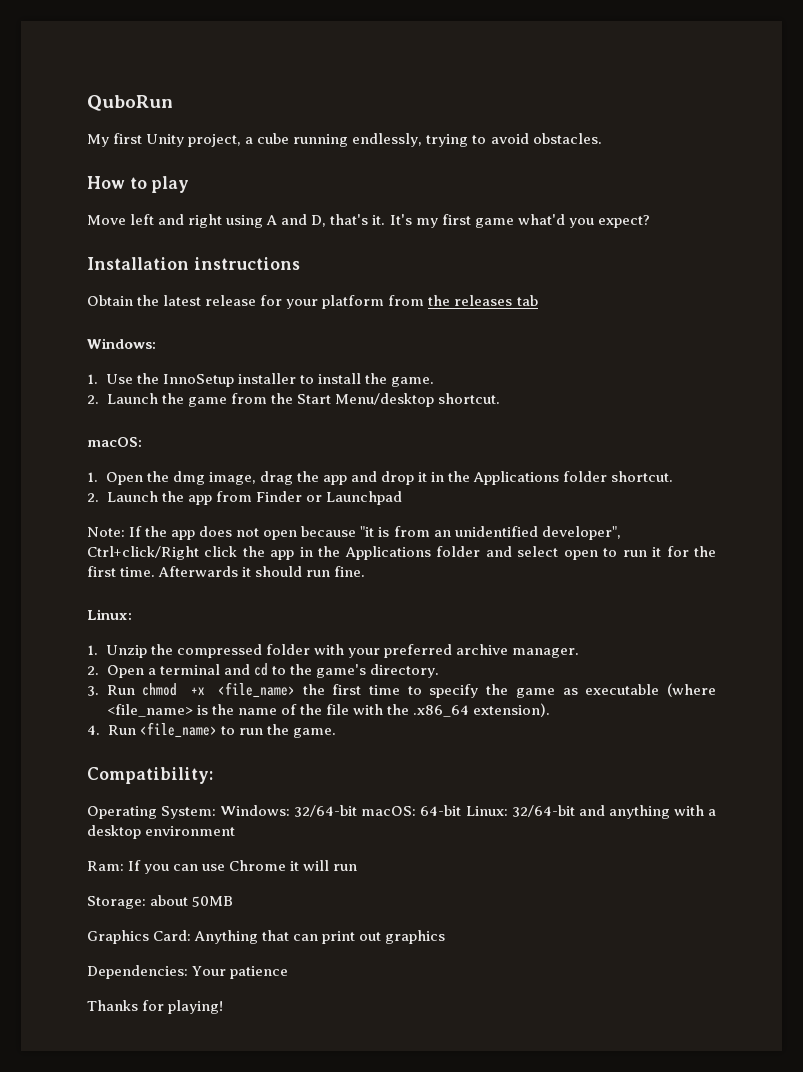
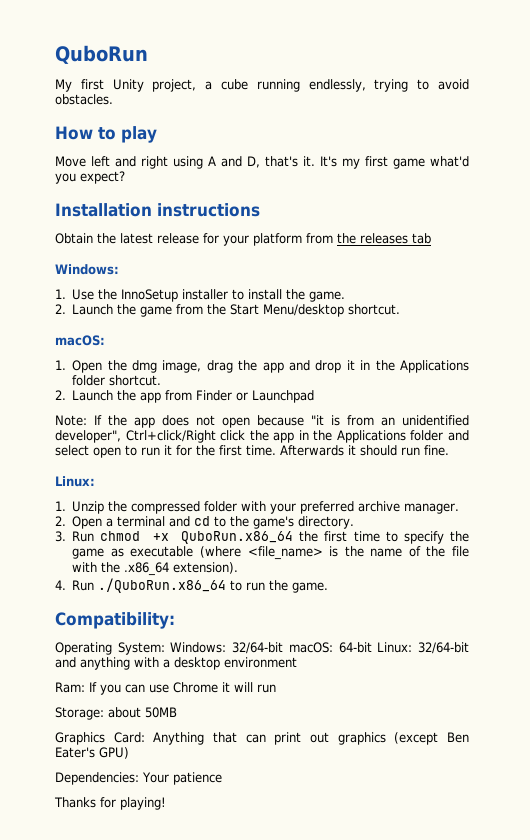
[217,682,295,698] <file_name> -> [181,531,294,544] QuboRun.x86_64
[139,722,217,738] <file_name> -> [98,578,227,593] ./QuboRun.x86_64
(446, 937) none -> [394,732,470,745] [55,747,129,759] (except Ben Eater's GPU)

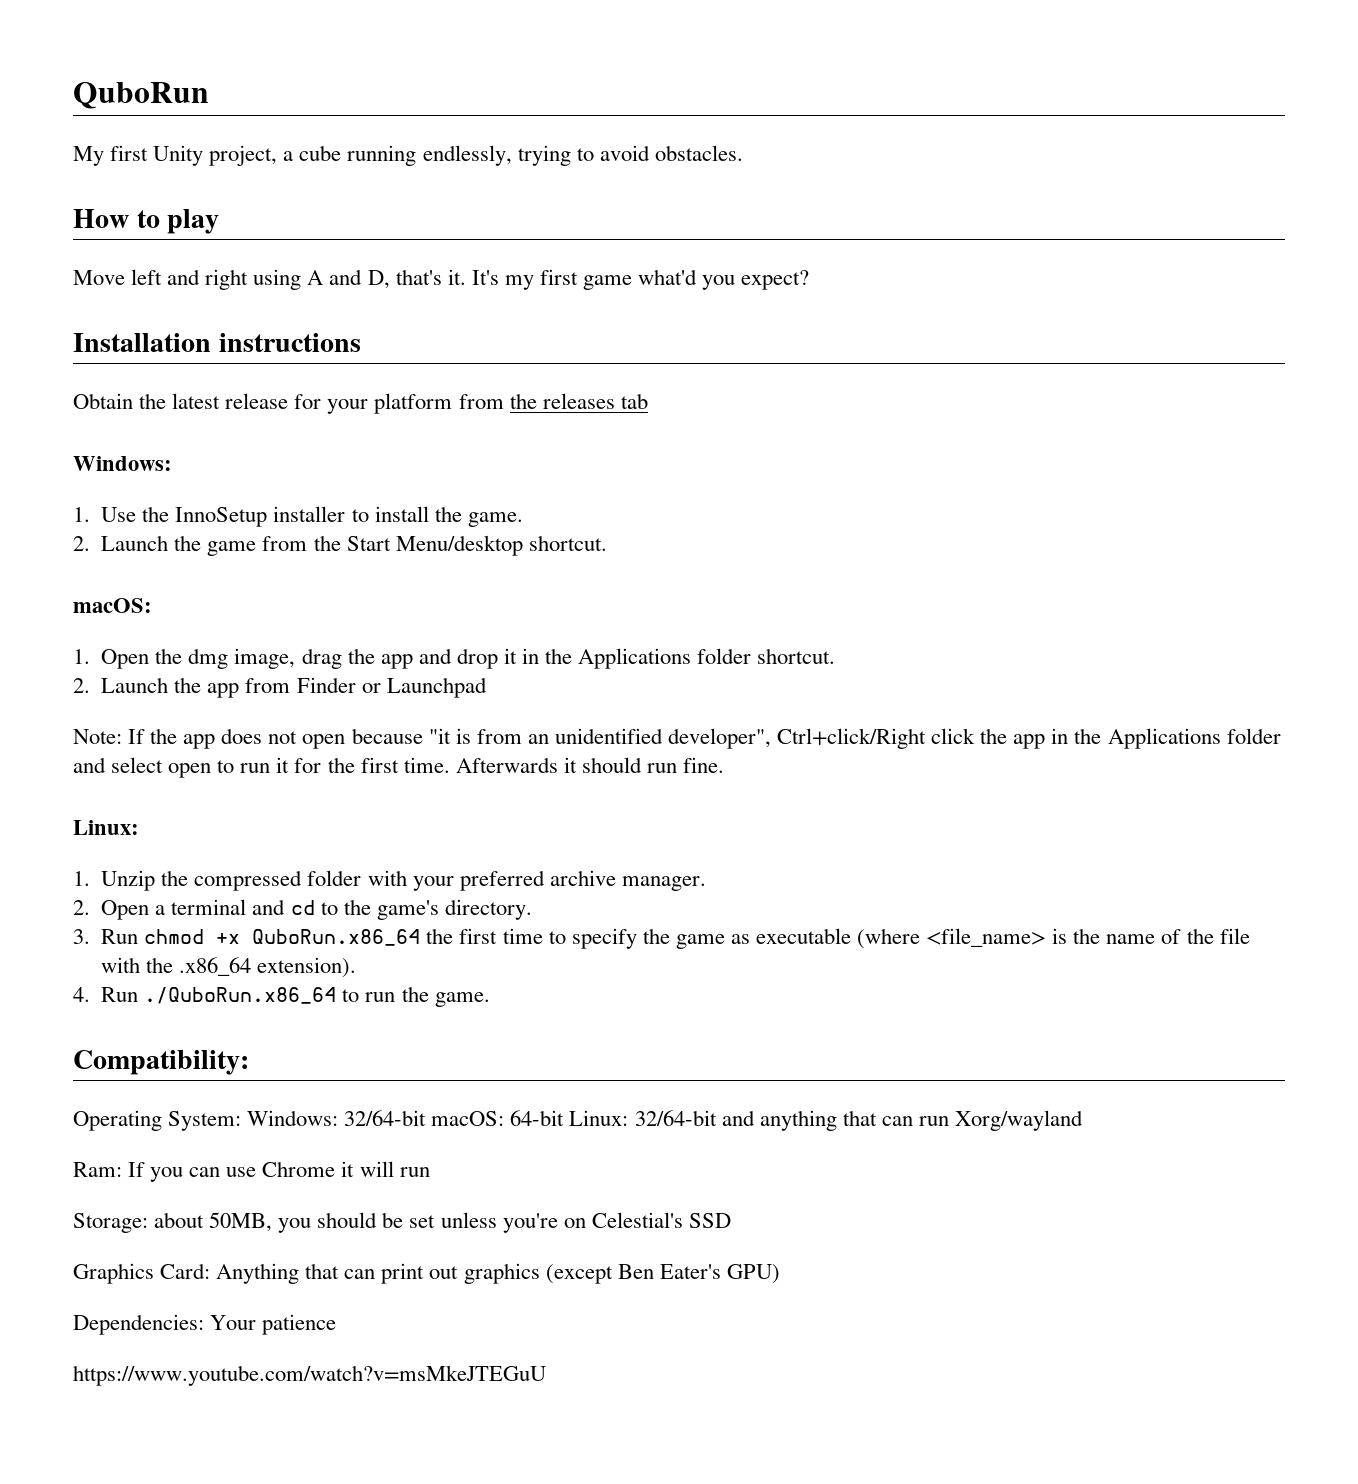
[134,657,297,670] with a desktop environment -> [842,1110,1083,1131] that can run Xorg/wayland
[145,707,177,718] 50MB -> [209,1212,731,1233] 50MB, you should be set unless you're on Celestial's SSD
[54,797,166,810] Thanks for playing! -> [73,1365,546,1386] https://www.youtube.com/watch?v=msMkeJTEGuU

